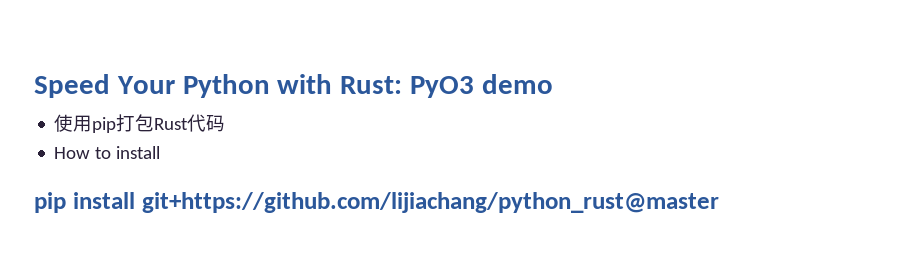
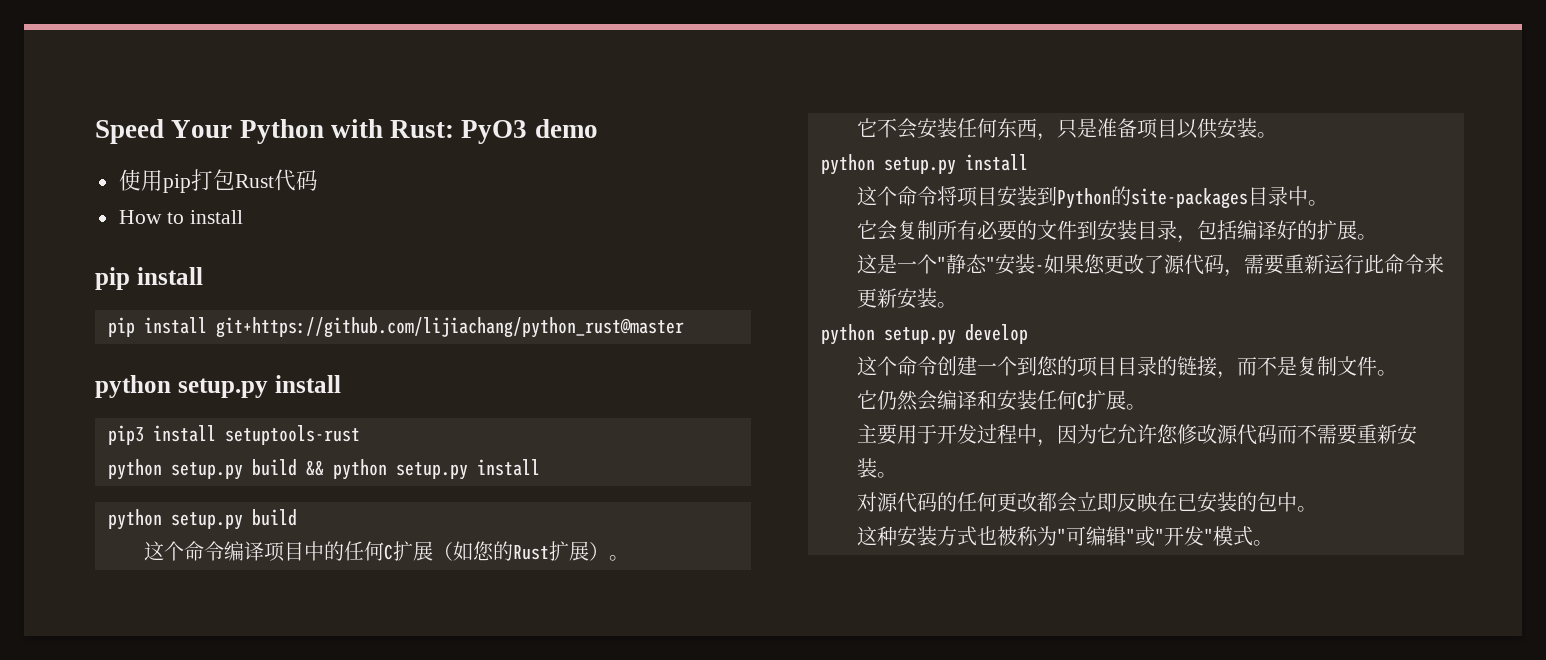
(135, 200) none -> [107,317,207,337] // pip install
(719, 202) none -> [95,375,341,398] [107,425,360,445] [107,459,540,480] [107,509,297,530] [143,541,629,562] [856,118,1277,141] [820,154,1028,175] [856,186,1328,209] [856,220,1377,243] [856,254,1444,277] [856,288,957,309] [820,324,1028,345] [856,356,1397,379] [856,390,1146,411] [856,424,1417,447] [856,458,897,478] [856,492,1317,513] [856,526,1273,547] // python setup.py install // pip3 install setuptools-rust // python setup.py build && python setup.py install // python setup.py build // 这个命令编译项目中的任何C扩展（如您的Rust扩展）。 // 它不会安装任何东西，只是准备项目以供安装。 // python setup.py install // 这个命令将项目安装到Python的site-packages目录中。 // 它会复制所有必要的文件到安装目录，包括编译好的扩展。 // 这是一个"静态"安装-如果您更改了源代码，需要重新运行此命令来更新安装。 // python setup.py develop // 这个命令创建一个到您的项目目录的链接，而不是复制文件。 // 它仍然会编译和安装任何C扩展。 // 主要用于开发过程中，因为它允许您修改源代码而不需要重新安装。 // 对源代码的任何更改都会立即反映在已安装的包中。 // 这种安装方式也被称为"可编辑"或"开发"模式。

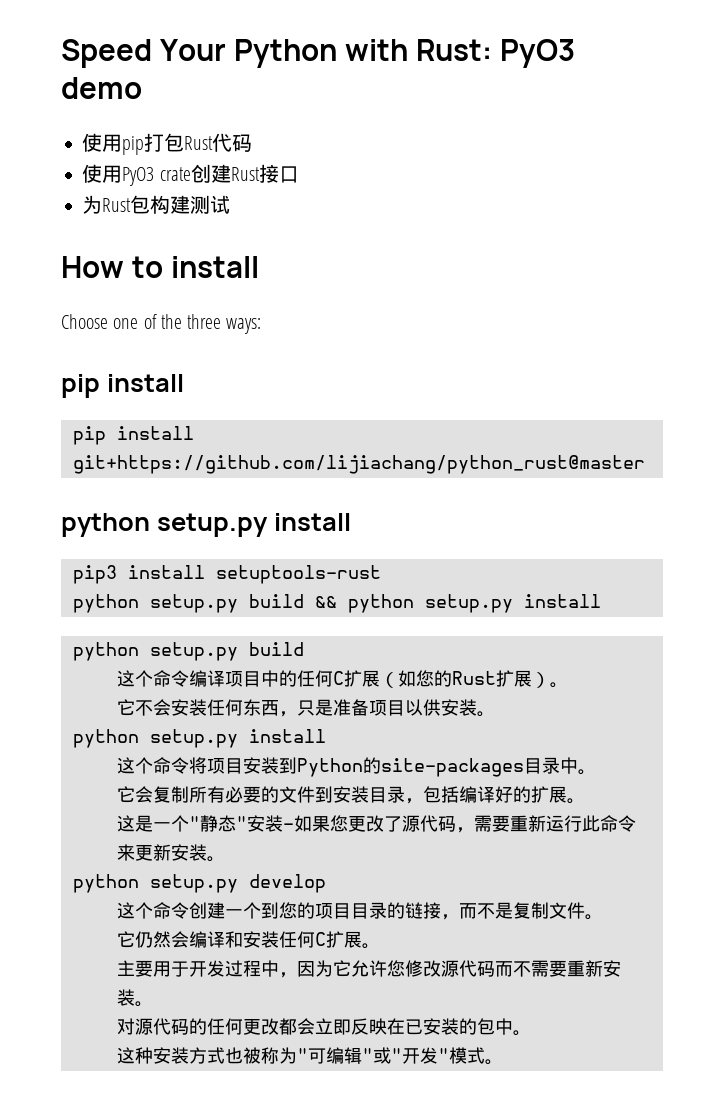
[118,210,244,224] How to install -> [82,164,299,186] [82,195,231,214] [61,256,259,278] [61,314,262,334] 使用PyO3 crate创建Rust接口 // 为Rust包构建测试 // How to install // Choose one of the three ways:

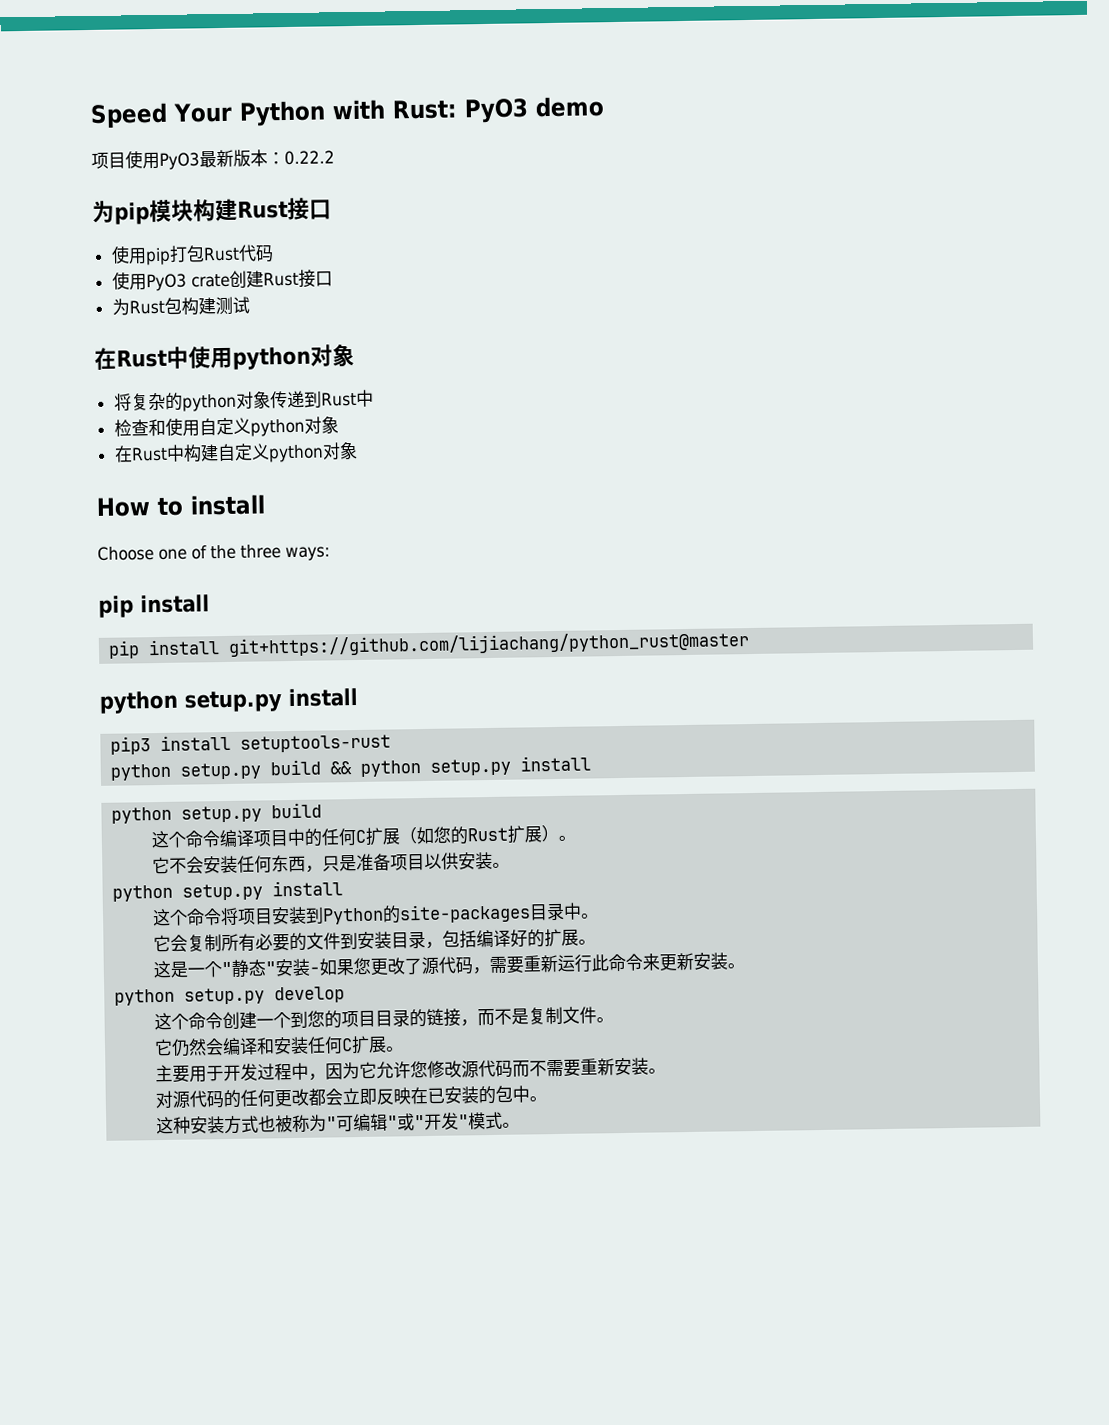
(142, 88) none -> [91,149,335,170] [92,197,332,225] // 项目使用PyO3最新版本：0.22.2 // 为pip模块构建Rust接口
(231, 204) none -> [94,343,355,370] [113,389,374,412] [113,416,339,437] [113,441,358,463] // 在Rust中使用python对象 // 将复杂的python对象传递到Rust中 // 检查和使用自定义python对象 // 在Rust中构建自定义python对象

